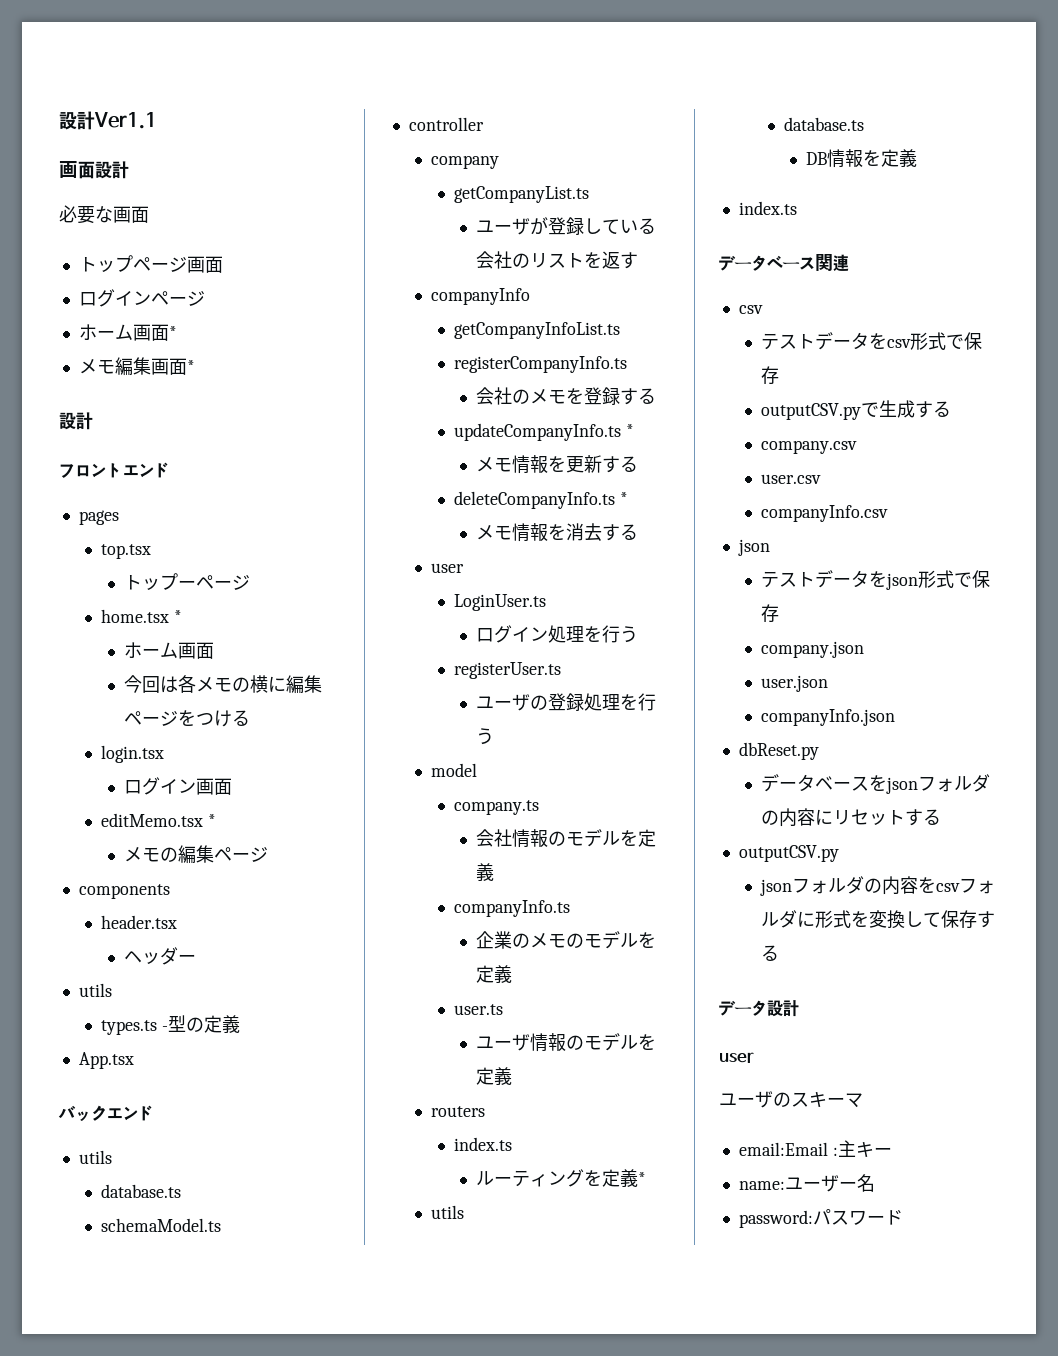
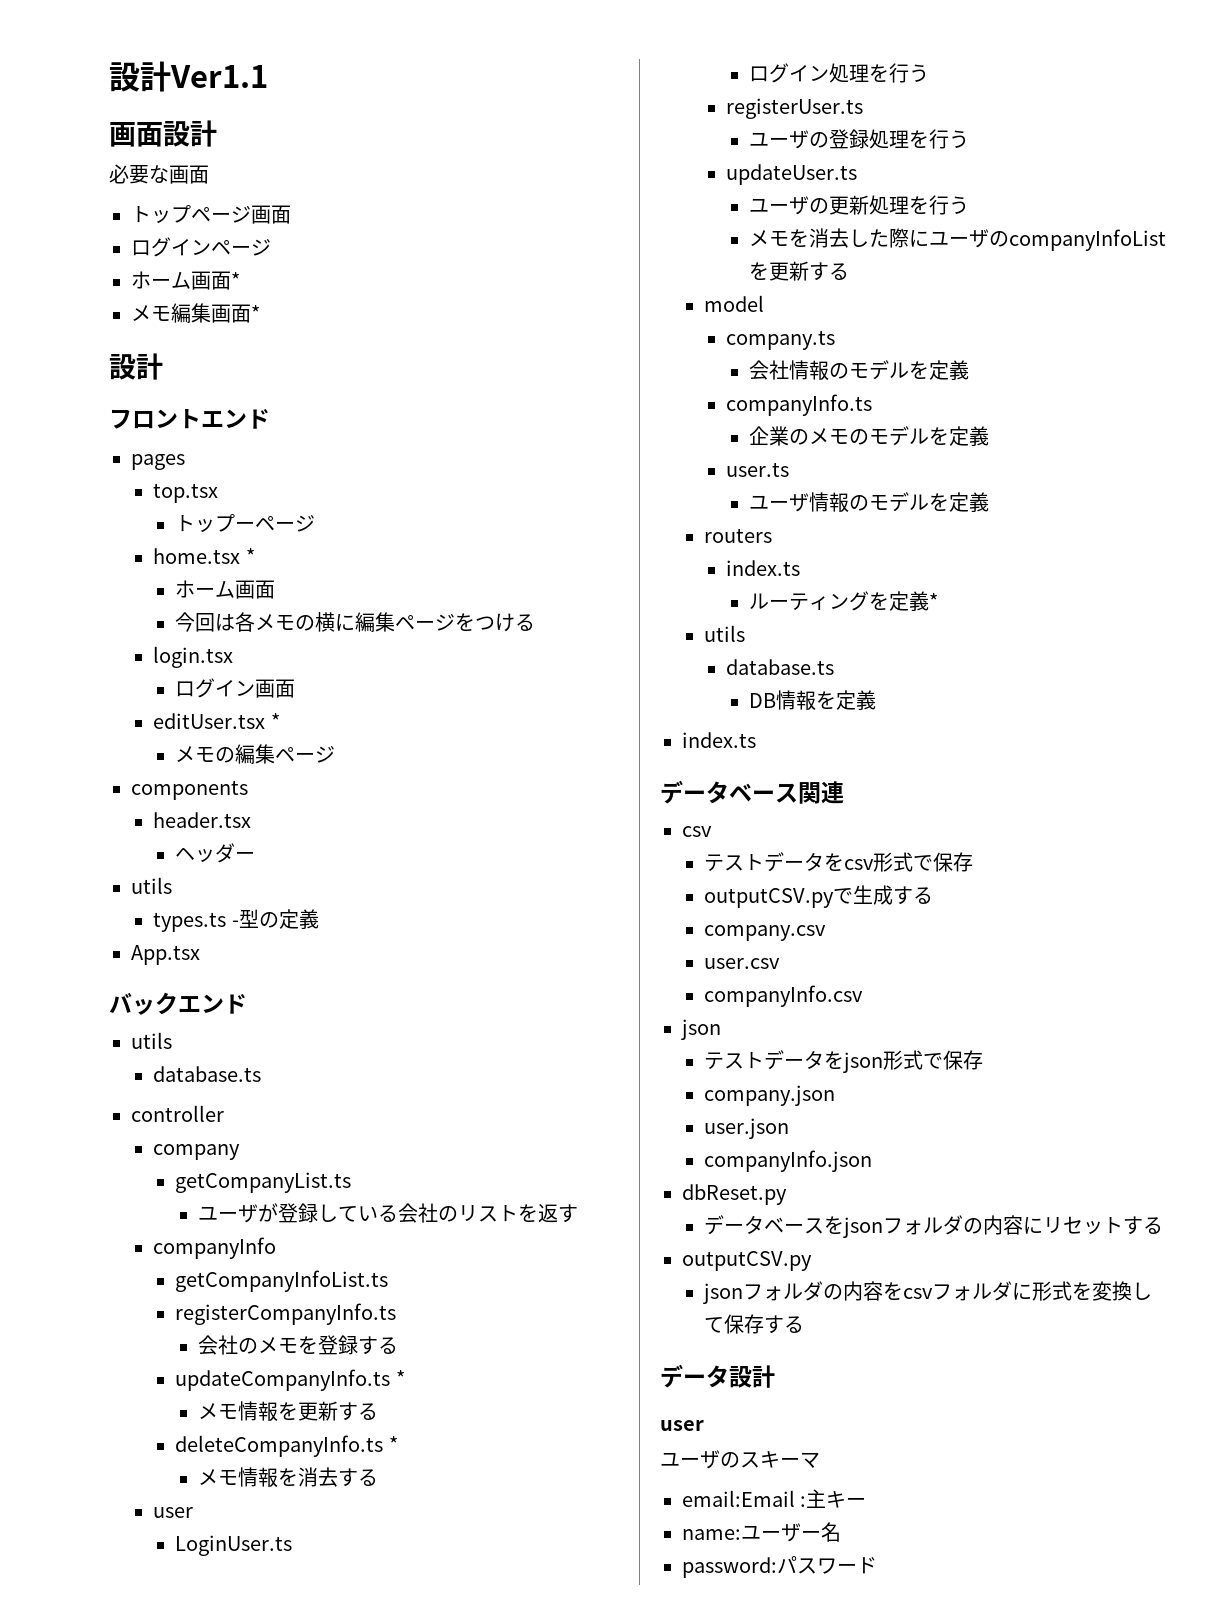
[101,813,204,827] editMemo.tsx -> [153,713,266,729] editUser.tsx
[101,1218,222,1232] // schemaModel.ts -> (262, 1074) none
(495, 736) none -> [726,164,858,185] [748,195,969,215] [748,228,1166,251] [748,261,849,281] // updateUser.ts // ユーザの更新処理を行う // メモを消去した際にユーザのcompanyInfoListを更新する

